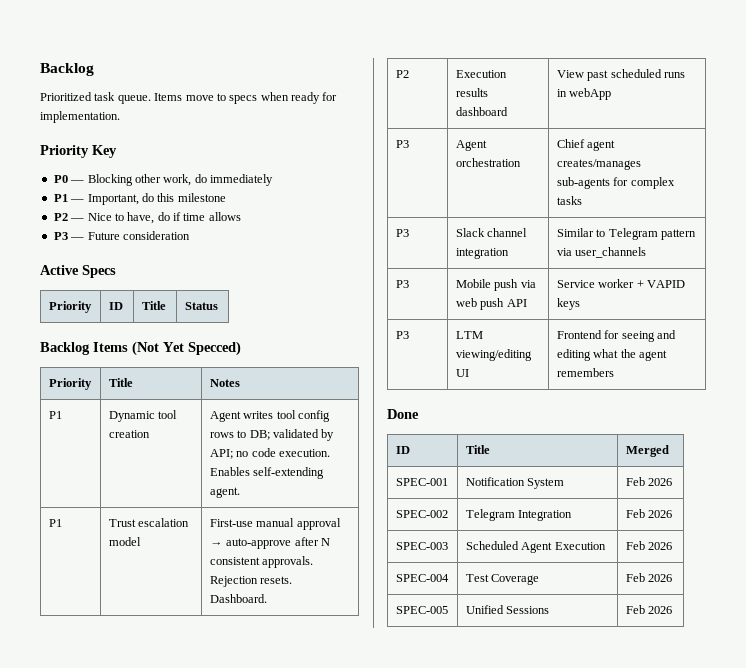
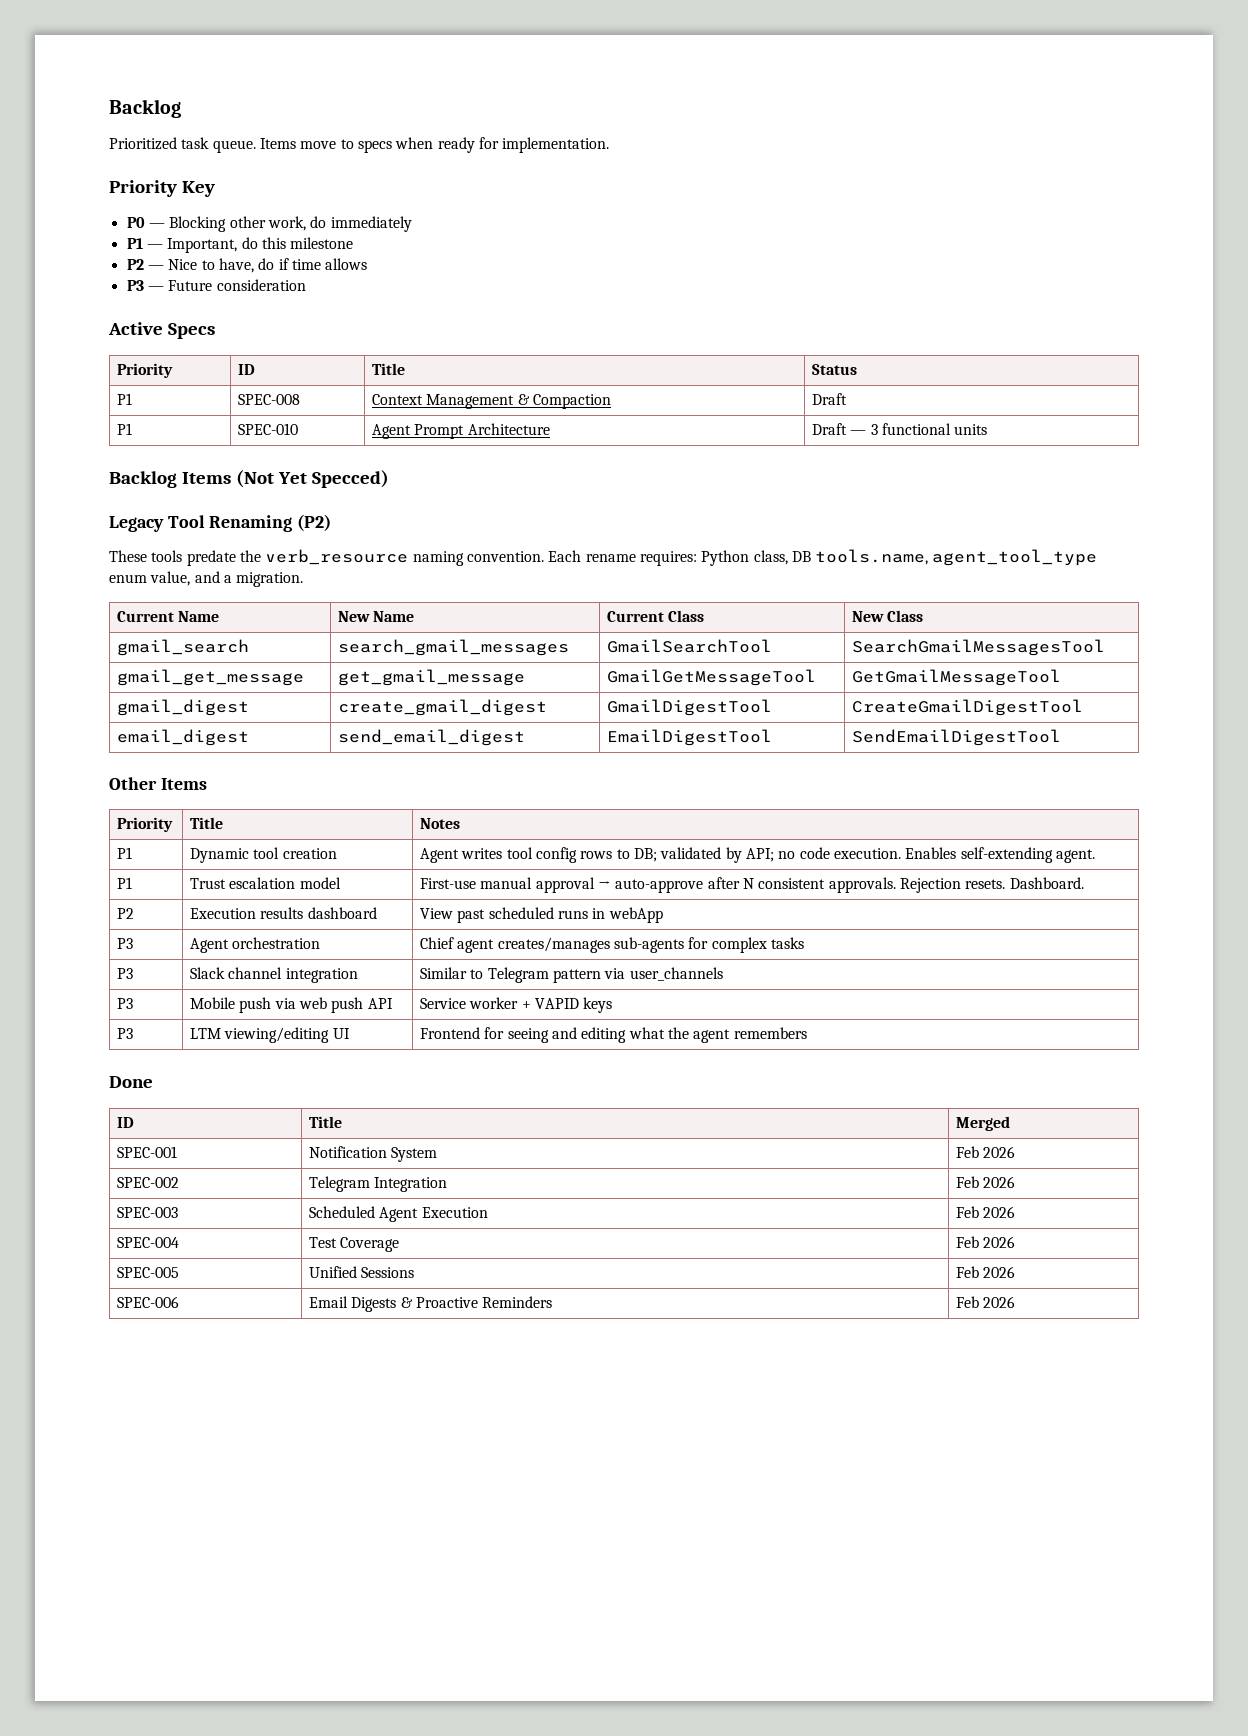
(218, 306) none -> [117,393,133,405] [238,394,301,405] [372,394,612,409] [812,393,848,405] [117,423,133,435] [238,423,299,435] [372,423,550,439] [812,423,988,435] // P1 | SPEC-008 | Context Management & Compaction | Draft // P1 | SPEC-010 | Agent Prompt Architecture | Draft — 3 functional units
(241, 348) none -> [109,514,332,532] [109,549,1098,566] [109,571,304,587] [117,611,220,622] [338,611,415,622] [607,610,705,622] [852,610,924,622] [117,639,250,656] [338,639,570,656] [607,639,773,653] [852,639,1106,656] [117,669,305,686] [338,669,526,686] [607,669,817,686] [852,669,1062,686] [117,699,250,716] [338,699,548,716] [607,699,773,716] [852,699,1084,716] [117,729,250,746] [338,729,526,746] [607,729,773,746] [852,729,1062,746] [109,777,207,790] // Legacy Tool Renaming (P2) // These tools predate the verb_resource naming convention. Each rename requires: Python class, DB tools.name, agent_tool_type enum value, and a migration. // Current Name | New Name | Current Class | New Class // gmail_search | search_gmail_messages | GmailSearchTool | SearchGmailMessagesTool // gmail_get_message | get_gmail_message | GmailGetMessageTool | GetGmailMessageTool // gmail_digest | create_gmail_digest | GmailDigestTool | CreateGmailDigestTool // email_digest | send_email_digest | EmailDigestTool | SendEmailDigestTool // Other Items
(673, 610) none -> [117,1296,180,1308] [309,1296,553,1312] [956,1296,1016,1308] // SPEC-006 | Email Digests & Proactive Reminders | Feb 2026

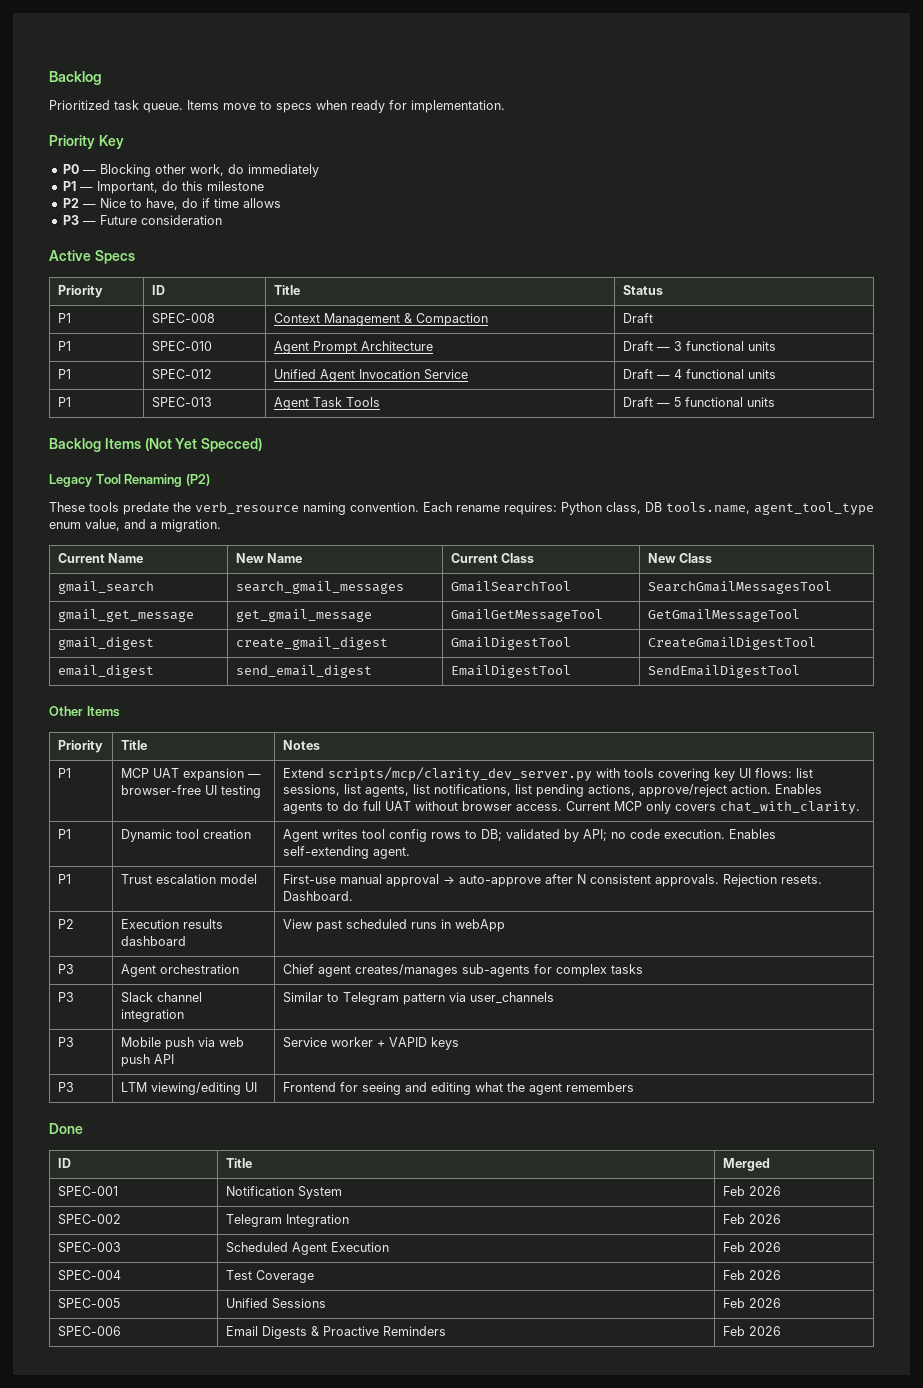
(988, 429) none -> [57,369,71,379] [151,369,212,380] [273,369,468,382] [622,369,776,379] [57,397,71,407] [151,397,212,408] [273,397,380,410] [622,397,775,407] // P1 | SPEC-012 | Unified Agent Invocation Service | Draft — 4 functional units // P1 | SPEC-013 | Agent Task Tools | Draft — 5 functional units
(461, 823) none -> [57,768,71,778] [120,768,261,781] [120,785,261,798] [282,767,813,781] [282,784,822,797] [282,801,860,814] // P1 | MCP UAT expansion — browser-free UI testing | Extend scripts/mcp/clarity_dev_server.py with tools covering key UI flows: list sessions, list agents, list notifications, list pending actions, approve/reject action. Enables agents to do full UAT without browser access. Current MCP only covers chat_with_clarity.

